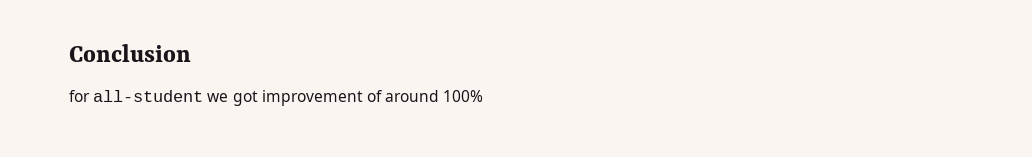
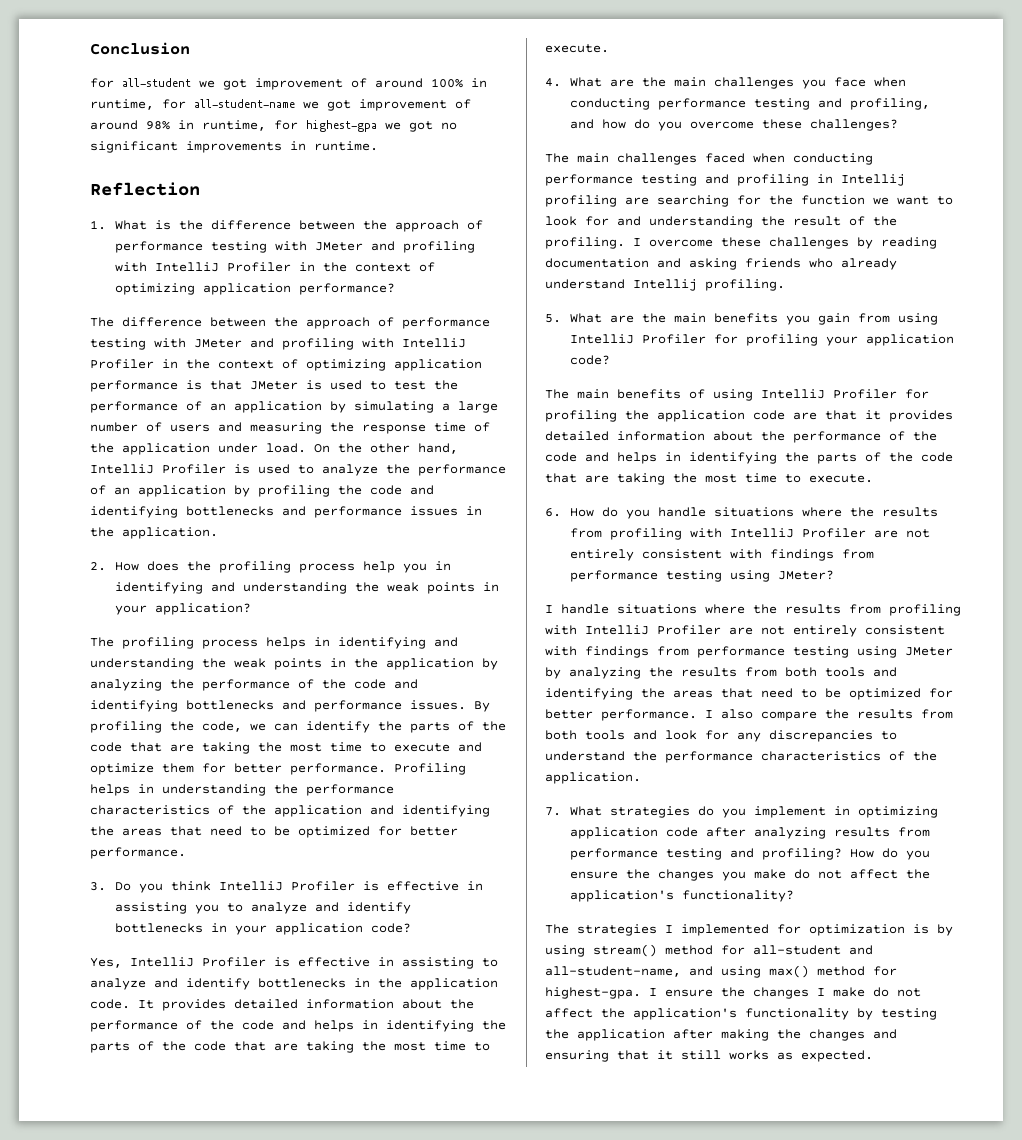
(484, 96) none -> [471,78,487,88] [90,99,471,111] [90,120,457,132] [90,141,378,153] [90,182,200,196] [90,220,484,232] [115,241,476,253] [115,262,436,272] [115,283,396,295] [90,317,490,329] [90,338,466,350] [90,359,482,371] [90,380,458,392] [90,401,498,413] [90,422,490,434] [90,443,458,455] [90,464,506,476] [90,485,434,497] [90,506,482,518] [90,527,218,539] [90,561,452,573] [115,582,500,594] [115,603,252,615] [90,637,458,649] [90,658,498,670] [90,679,418,691] [90,700,490,712] [90,721,506,733] [90,742,482,754] [90,763,466,775] [90,784,394,796] [90,805,490,817] [90,826,458,838] [90,847,186,859] [90,881,484,893] [115,902,412,914] [115,923,412,935] [90,957,498,969] [90,978,498,990] [90,999,474,1011] [90,1020,506,1032] [90,1041,490,1053] [545,44,609,53] [545,77,907,89] [570,98,931,110] [570,119,899,131] [545,153,873,165] [545,174,905,186] [545,195,953,207] [545,216,897,228] [545,237,937,249] [545,258,897,270] [545,279,785,291] [545,313,939,325] [570,334,955,346] [570,355,611,365] [545,389,929,401] [545,410,953,422] [545,431,937,443] [545,452,953,464] [545,473,873,485] [545,507,939,519] [570,528,931,540] [570,549,875,561] [570,570,835,582] [545,604,961,616] [545,625,945,637] [545,646,953,658] [545,667,897,679] [545,688,953,700] [545,709,953,721] [545,730,897,742] [545,751,937,763] [545,772,641,784] [545,806,939,818] [570,827,931,839] [570,848,931,860] [570,869,931,881] [570,890,795,902] [545,924,953,936] [545,944,873,957] [545,965,897,978] [545,987,921,999] [545,1008,937,1020] [545,1029,897,1041] [545,1050,873,1062] in runtime, for all-student-name we got improvement of around 98% in runtime, for highest-gpa we got no significant improvements in runtime. // Reflection // 1. What is the difference between the approach of performance testing with JMeter and profiling with IntelliJ Profiler in the context of optimizing application performance? // The difference between the approach of performance testing with JMeter and profiling with IntelliJ Profiler in the context of optimizing application performance is that JMeter is used to test the performance of an application by simulating a large number of users and measuring the response time of the application under load. On the other hand, IntelliJ Profiler is used to analyze the performance of an application by profiling the code and identifying bottlenecks and performance issues in the application. // 2. How does the profiling process help you in identifying and understanding the weak points in your application? // The profiling process helps in identifying and understanding the weak points in the application by analyzing the performance of the code and identifying bottlenecks and performance issues. By profiling the code, we can identify the parts of the code that are taking the most time to execute and optimize them for better performance. Profiling helps in understanding the performance characteristics of the application and identifying the areas that need to be optimized for better performance. // 3. Do you think IntelliJ Profiler is effective in assisting you to analyze and identify bottlenecks in your application code? // Yes, IntelliJ Profiler is effective in assisting to analyze and identify bottlenecks in the application code. It provides detailed information about the performance of the code and helps in identifying the parts of the code that are taking the most time to execute. // 4. What are the main challenges you face when conducting performance testing and profiling, and how do you overcome these challenges? // The main challenges faced when conducting performance testing and profiling in Intellij profiling are searching for the function we want to look for and understanding the result of the profiling. I overcome these challenges by reading documentation and asking friends who already understand Intellij profiling. // 5. What are the main benefits you gain from using IntelliJ Profiler for profiling your application code? // The main benefits of using IntelliJ Profiler for profiling the application code are that it provides detailed information about the performance of the code and helps in identifying the parts of the code that are taking the most time to execute. // 6. How do you handle situations where the results from profiling with IntelliJ Profiler are not entirely consistent with findings from performance testing using JMeter? // I handle situations where the results from profiling with IntelliJ Profiler are not entirely consistent with findings from performance testing using JMeter by analyzing the results from both tools and identifying the areas that need to be optimized for better performance. I also compare the results from both tools and look for any discrepancies to understand the performance characteristics of the application. // 7. What strategies do you implement in optimizing application code after analyzing results from performance testing and profiling? How do you ensure the changes you make do not affect the application's functionality? // The strategies I implemented for optimization is by using stream() method for all-student and all-student-name, and using max() method for highest-gpa. I ensure the changes I make do not affect the application's functionality by testing the application after making the changes and ensuring that it still works as expected.

